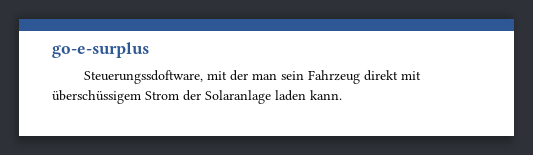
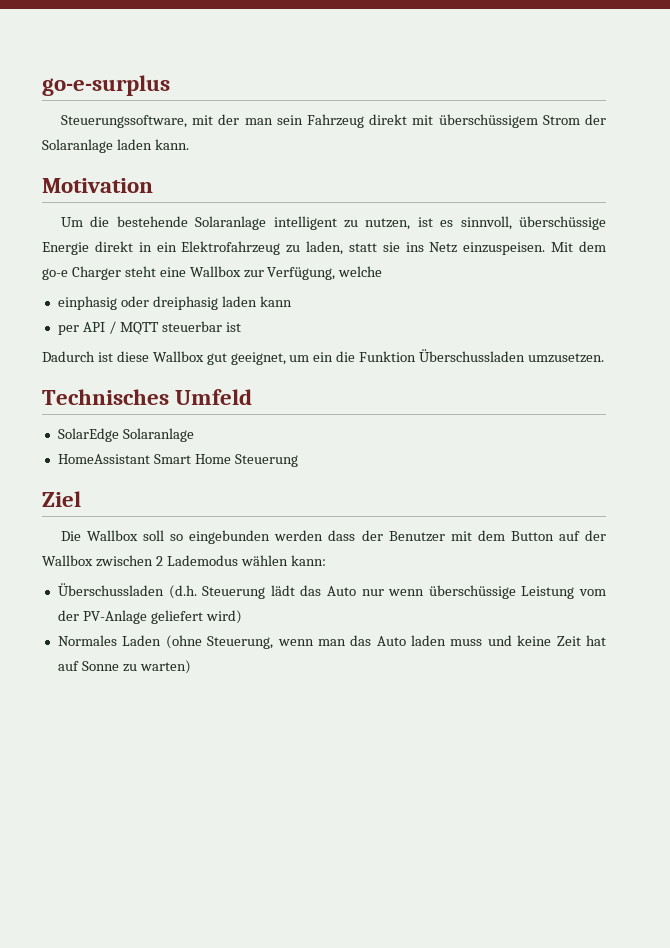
[84,70,204,84] Steuerungssdoftware, -> [60,115,187,128] Steuerungssoftware,
(342, 95) none -> [42,178,153,193] [60,216,607,230] [42,241,607,255] [42,266,383,280] [57,296,292,310] [57,321,241,335] [42,349,605,365] [42,389,253,405] [57,428,194,442] [57,454,298,467] [42,491,81,507] [60,530,606,544] [42,555,326,567] [57,583,607,599] [57,610,242,624] [57,635,606,649] [57,660,191,674] // Motivation // Um die bestehende Solaranlage intelligent zu nutzen, ist es sinnvoll, überschüssige Energie direkt in ein Elektrofahrzeug zu laden, statt sie ins Netz einzuspeisen. Mit dem go-e Charger steht eine Wallbox zur Verfügung, welche // einphasig oder dreiphasig laden kann // per API / MQTT steuerbar ist // Dadurch ist diese Wallbox gut geeignet, um ein die Funktion Überschussladen umzusetzen. // Technisches Umfeld // SolarEdge Solaranlage // HomeAssistant Smart Home Steuerung // Ziel // Die Wallbox soll so eingebunden werden dass der Benutzer mit dem Button auf der Wallbox zwischen 2 Lademodus wählen kann: // Überschussladen (d.h. Steuerung lädt das Auto nur wenn überschüssige Leistung vom der PV-Anlage geliefert wird) // Normales Laden (ohne Steuerung, wenn man das Auto laden muss und keine Zeit hat auf Sonne zu warten)

